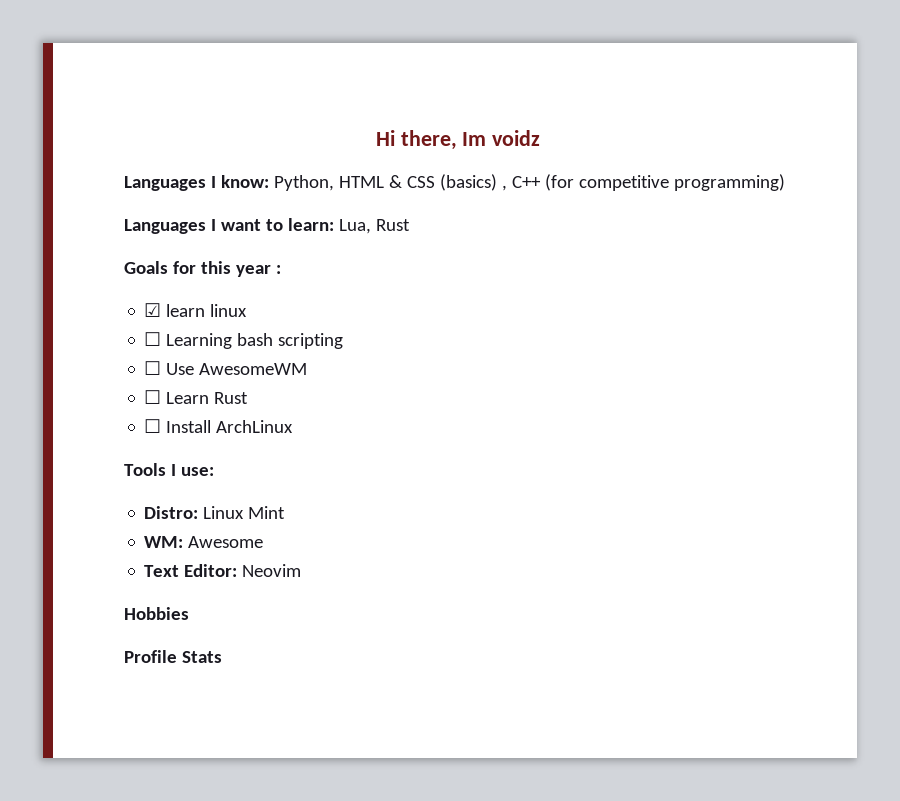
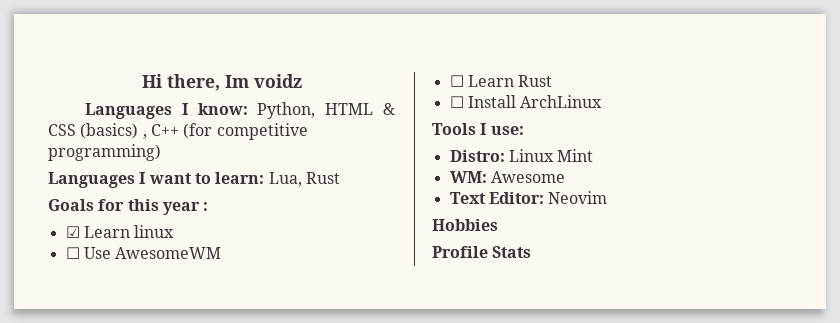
[166,304,206,317] learn -> [83,226,130,238] Learn
[144,332,344,349] // ☐ Learning bash scripting -> (175, 231) none

